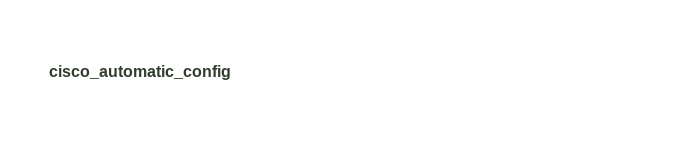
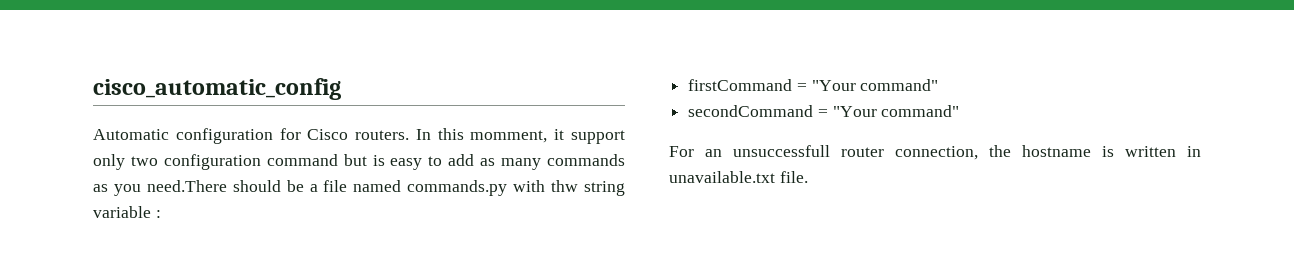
(231, 72) none -> [93,128,625,144] [93,154,626,170] [93,180,626,196] [93,206,161,218] [688,79,939,91] [688,105,960,117] [669,145,1201,160] [669,171,808,183] // Automatic configuration for Cisco routers. In this momment, it support only two configuration command but is easy to add as many commands as you need.There should be a file named commands.py with thw string variable : // firstCommand = "Your command" // secondCommand = "Your command" // For an unsuccessfull router connection, the hostname is written in unavailable.txt file.

